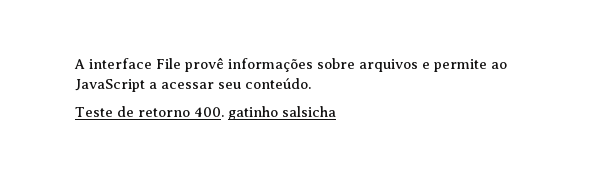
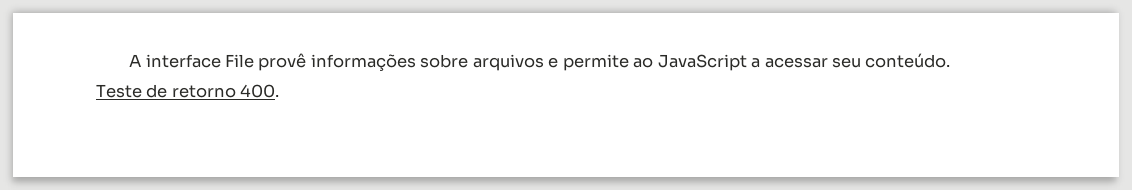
[227,106,336,120] gatinho salsicha -> (280, 91) none

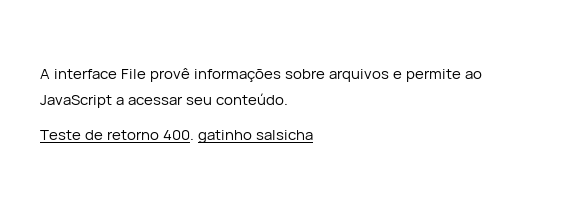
(280, 91) none -> [198,130,314,143] gatinho salsicha

